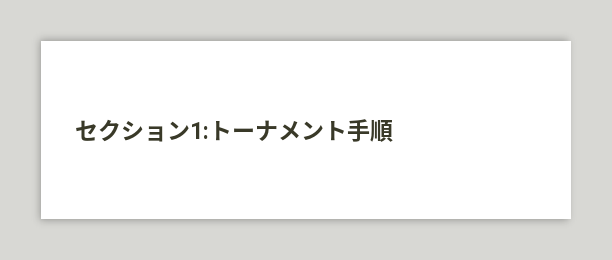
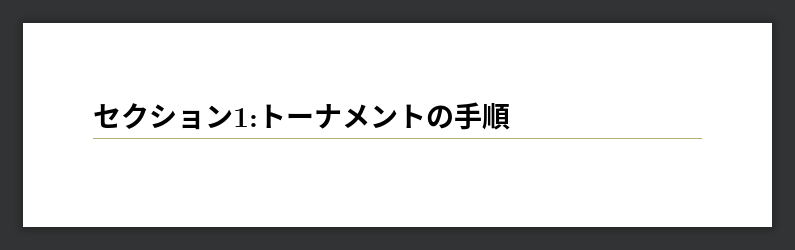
(347, 131) none -> [426,105,454,129] の

